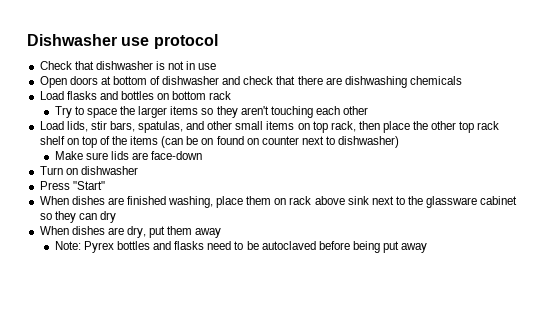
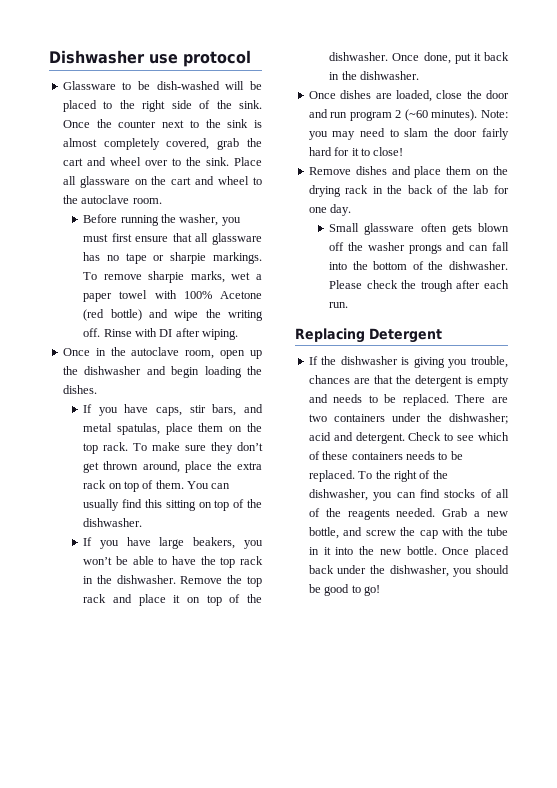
[39,61,217,70] [39,76,462,88] [39,91,232,100] [54,106,368,118] [39,121,500,133] [39,136,400,148] [54,151,203,160] [39,166,138,175] [39,181,105,190] [39,196,518,208] [39,211,116,223] [39,226,222,238] [54,241,428,253] Check that dishwasher is not in use // Open doors at bottom of dishwasher and check that there are dishwashing chemicals // Load flasks and bottles on bottom rack // Try to space the larger items so they aren't touching each other // Load lids, stir bars, spatulas, and other small items on top rack, then place the other top rack shelf on top of the items (can be on found on counter next to dishwasher) // Make sure lids are face-down // Turn on dishwasher // Press "Start" // When dishes are finished washing, place them on rack above sink next to the glassware cabinet so they can dry // When dishes are dry, put them away // Note: Pyrex bottles and flasks need to be autoclaved before being put away -> [62,81,262,90] [62,100,262,112] [62,119,262,128] [62,138,262,150] [62,157,262,166] [62,176,262,188] [62,195,162,204] [83,214,241,226] [83,233,262,245] [83,252,262,264] [83,271,262,283] [83,290,262,302] [83,309,263,321] [83,328,239,340] [62,347,262,359] [62,366,262,378] [62,385,97,394] [83,404,263,416] [83,423,262,435] [83,442,263,454] [83,461,262,473] [83,480,231,492] [83,499,262,511] [83,518,143,527] [83,537,263,549] [83,556,263,568] [83,575,262,587] [83,594,263,606] [329,52,509,64] [329,71,419,80] [308,90,509,102] [308,109,508,121] [308,128,509,140] [308,147,404,156] [308,166,508,178] [308,185,509,197] [308,204,352,216] [329,223,509,235] [329,242,509,254] [329,261,508,270] [329,280,509,292] [329,302,349,308] [295,328,442,343] [308,356,508,368] [308,375,509,387] [308,394,508,406] [308,413,508,424] [308,432,509,444] [308,451,463,460] [308,470,448,482] [308,489,509,501] [308,508,508,520] [308,527,508,539] [308,546,509,558] [308,565,509,577] [308,584,380,596] Glassware to be dish-washed will be placed to the right side of the sink. Once the counter next to the sink is almost completely covered, grab the cart and wheel over to the sink. Place all glassware on the cart and wheel to the autoclave room. // Before running the washer, you must first ensure that all glassware has no tape or sharpie markings. To remove sharpie marks, wet a paper towel with 100% Acetone (red bottle) and wipe the writing off. Rinse with DI after wiping. // Once in the autoclave room, open up the dishwasher and begin loading the dishes. // If you have caps, stir bars, and metal spatulas, place them on the top rack. To make sure they don’t get thrown around, place the extra rack on top of them. You can usually find this sitting on top of the dishwasher. // If you have large beakers, you won’t be able to have the top rack in the dishwasher. Remove the top rack and place it on top of the dishwasher. Once done, put it back in the dishwasher. // Once dishes are loaded, close the door and run program 2 (~60 minutes). Note: you may need to slam the door fairly hard for it to close! // Remove dishes and place them on the drying rack in the back of the lab for one day. // Small glassware often gets blown off the washer prongs and can fall into the bottom of the dishwasher. Please check the trough after each run. // Replacing Detergent // If the dishwasher is giving you trouble, chances are that the detergent is empty and needs to be replaced. There are two containers under the dishwasher; acid and detergent. Check to see which of these containers needs to be replaced. To the right of the dishwasher, you can find stocks of all of the reagents needed. Grab a new bottle, and screw the cap with the tube in it into the new bottle. Once placed back under the dishwasher, you should be good to go!

